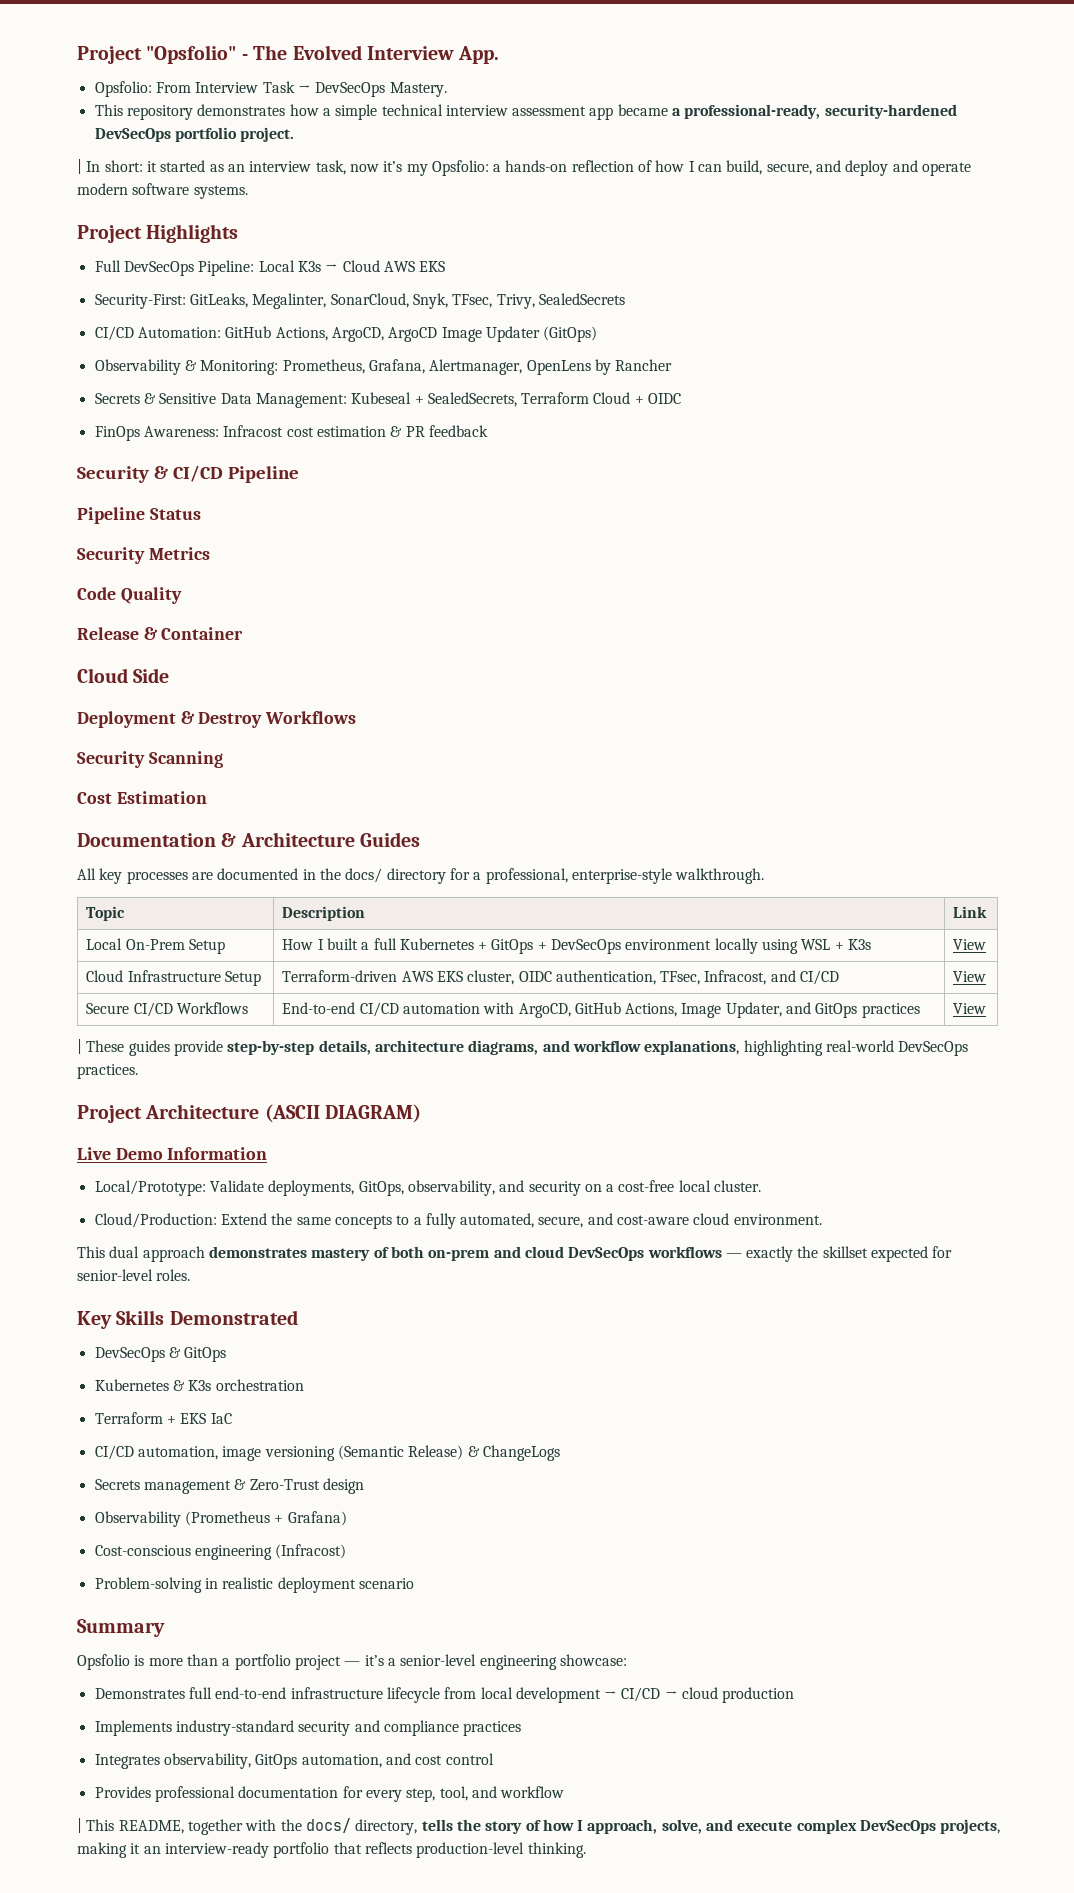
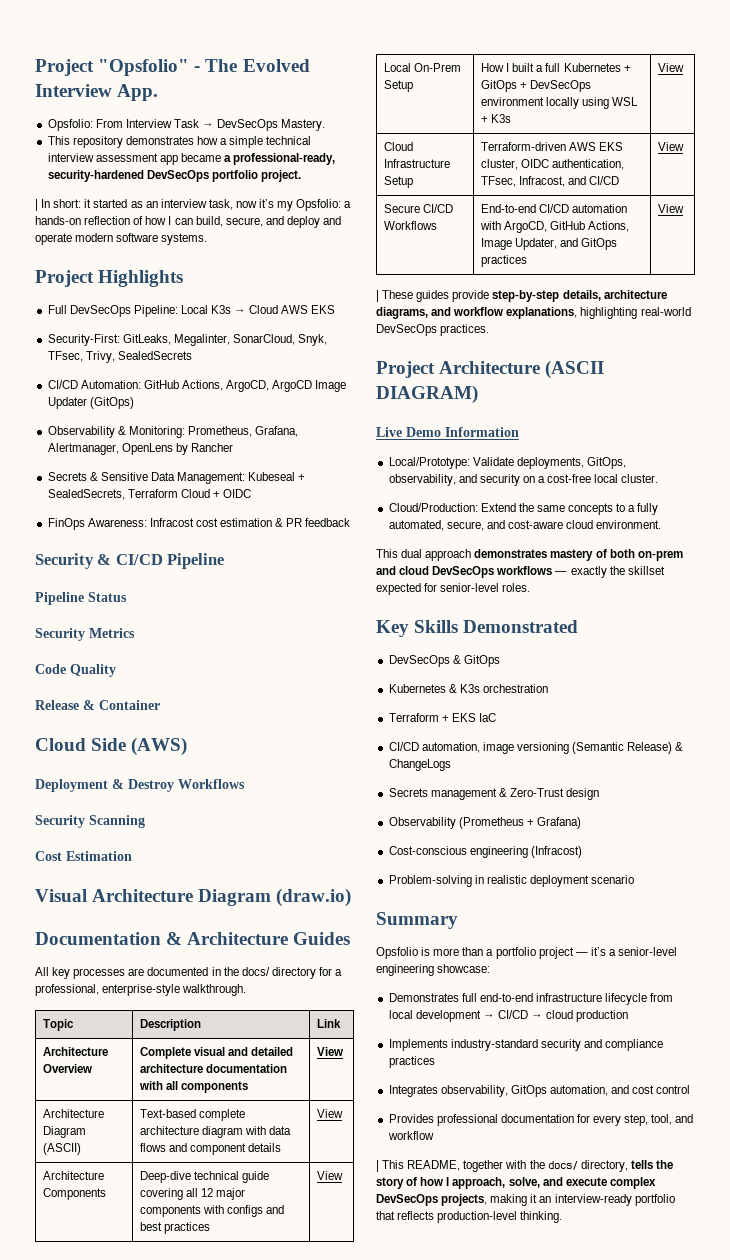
(170, 675) none -> [131,737,188,756] (AWS)
(207, 797) none -> [35,888,352,907] // Visual Architecture Diagram (draw.io)
(988, 912) none -> [43,1047,109,1056] [43,1064,93,1073] [140,1047,294,1059] [140,1064,288,1073] [139,1081,249,1093] [317,1047,344,1056] [43,1109,105,1118] [43,1126,87,1138] [43,1143,82,1155] [140,1109,246,1121] [140,1126,292,1138] [140,1143,282,1155] [317,1109,344,1118] [43,1171,105,1180] [43,1188,107,1200] [140,1171,270,1183] [140,1188,246,1200] [140,1205,285,1217] [140,1222,211,1234] [317,1171,344,1180] // Architecture Overview | Complete visual and detailed architecture documentation with all components | View // Architecture Diagram (ASCII) | Text-based complete architecture diagram with data flows and component details | View // Architecture Components | Deep-dive technical guide covering all 12 major components with configs and best practices | View

